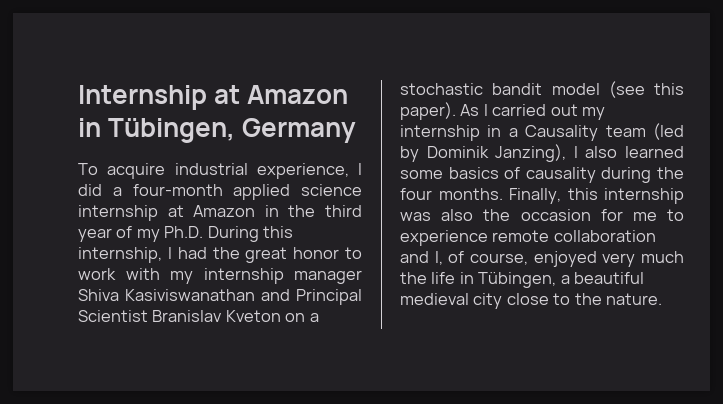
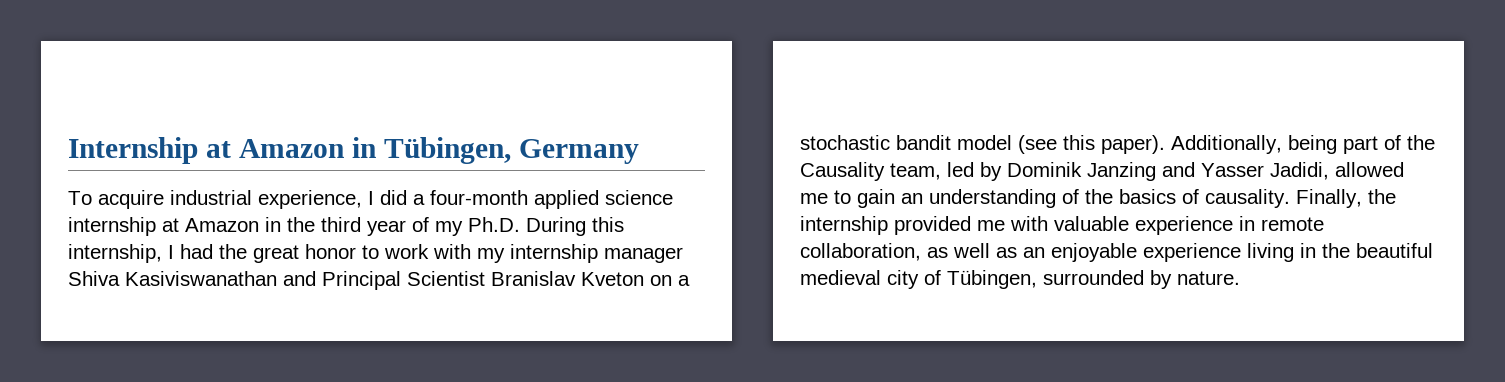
[460,104,606,120] [400,123,684,141] [400,144,684,162] [400,167,684,183] [400,188,684,204] [400,209,684,221] [400,230,656,246] [400,251,684,267] [400,272,645,288] [400,293,602,309] As I carried out my internship in a Causality team (led by Dominik Janzing), I also learned some basics of causality during the four months. Finally, this internship was also the occasion for me to experience remote collaboration and I, of course, enjoyed very much the life in Tübingen, a beautiful medieval city close to the -> [1171,135,1435,154] [800,162,1404,181] [800,189,1396,208] [800,216,1324,235] [800,243,1433,262] [800,270,1172,289] Additionally, being part of the Causality team, led by Dominik Janzing and Yasser Jadidi, allowed me to gain an understanding of the basics of causality. Finally, the internship provided me with valuable experience in remote collaboration, as well as an enjoyable experience living in the beautiful medieval city of Tübingen, surrounded by

